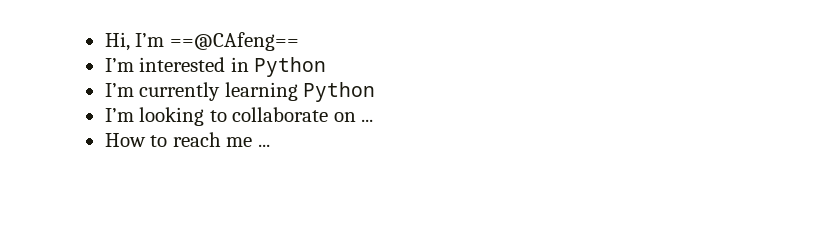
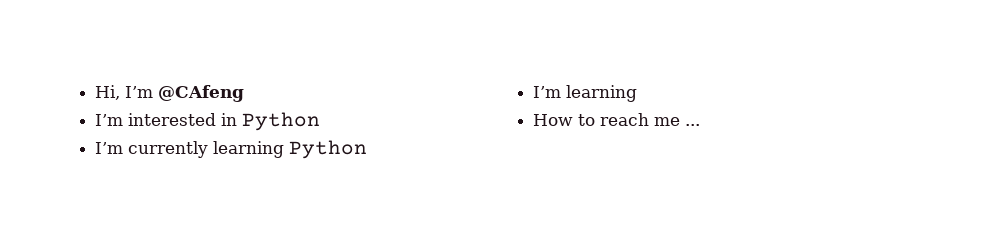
[169,32,299,51] ==@CAfeng== -> [158,85,245,102] @CAfeng
[139,107,374,126] looking to collaborate on ... -> [566,85,638,102] learning

